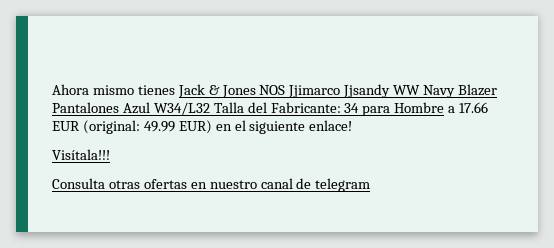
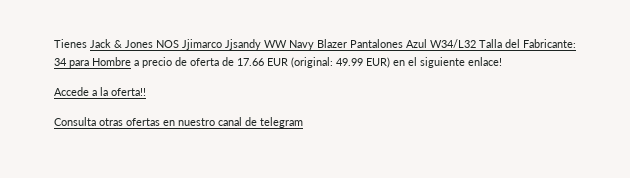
[52,84,175,95] Ahora mismo tienes -> [54,39,87,48] Tienes
(456, 109) none -> [142,57,234,68] precio de oferta de
[52,149,110,160] Visítala!!! -> [54,87,146,96] Accede a la oferta!!

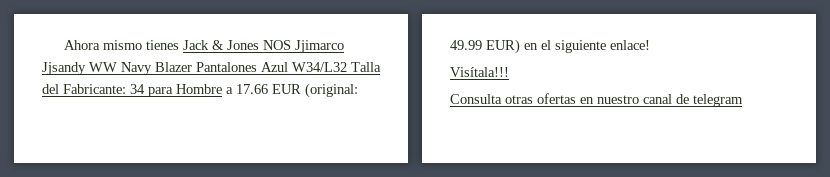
[54,39,87,48] Tienes -> [64,40,180,50] Ahora mismo tienes
[142,57,234,68] precio de oferta de -> (233, 90) none
[54,87,146,96] Accede a la oferta!! -> [450,67,509,77] Visítala!!!

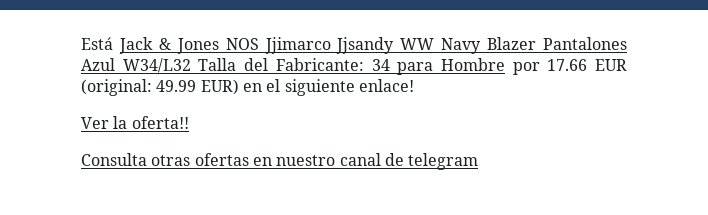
[64,40,180,50] Ahora mismo tienes -> [81,37,113,50] Está
[226,87,233,94] a -> [512,62,540,75] por
[450,67,509,77] Visítala!!! -> [81,116,189,129] Ver la oferta!!

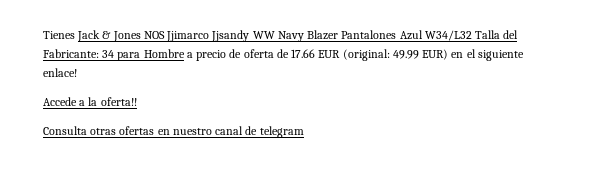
[81,37,113,50] Está -> [43,31,75,39] Tienes
[512,62,540,75] por -> [186,49,289,61] a precio de oferta de
[81,117,109,129] Ver -> [43,97,86,106] Accede a

